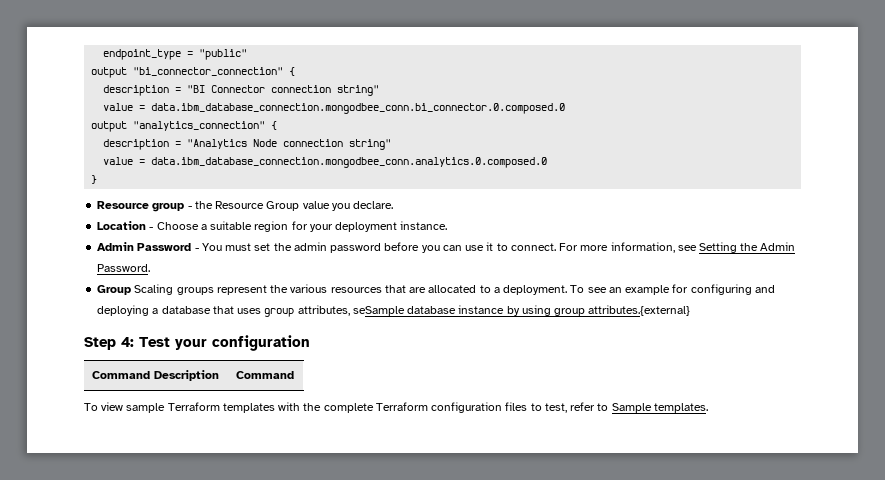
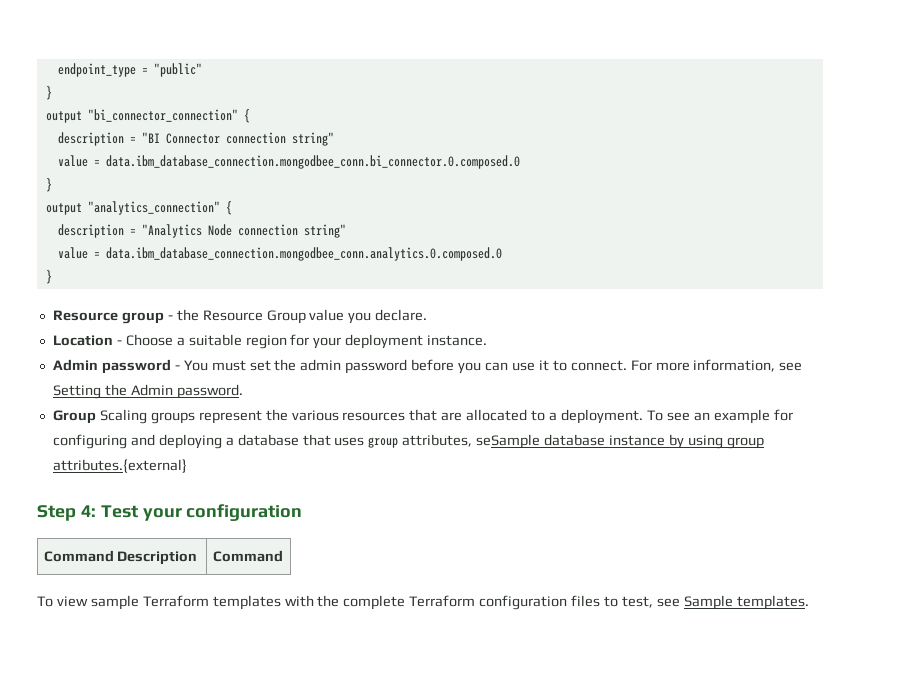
(248, 54) none -> [45,86,52,100] // }
(566, 108) none -> [45,178,52,192] // }
[137,243,192,251] Password -> [101,359,171,374] password
[97,264,151,272] Password. -> [176,384,243,399] password.
[570,402,609,411] refer to -> [656,598,680,607] see

